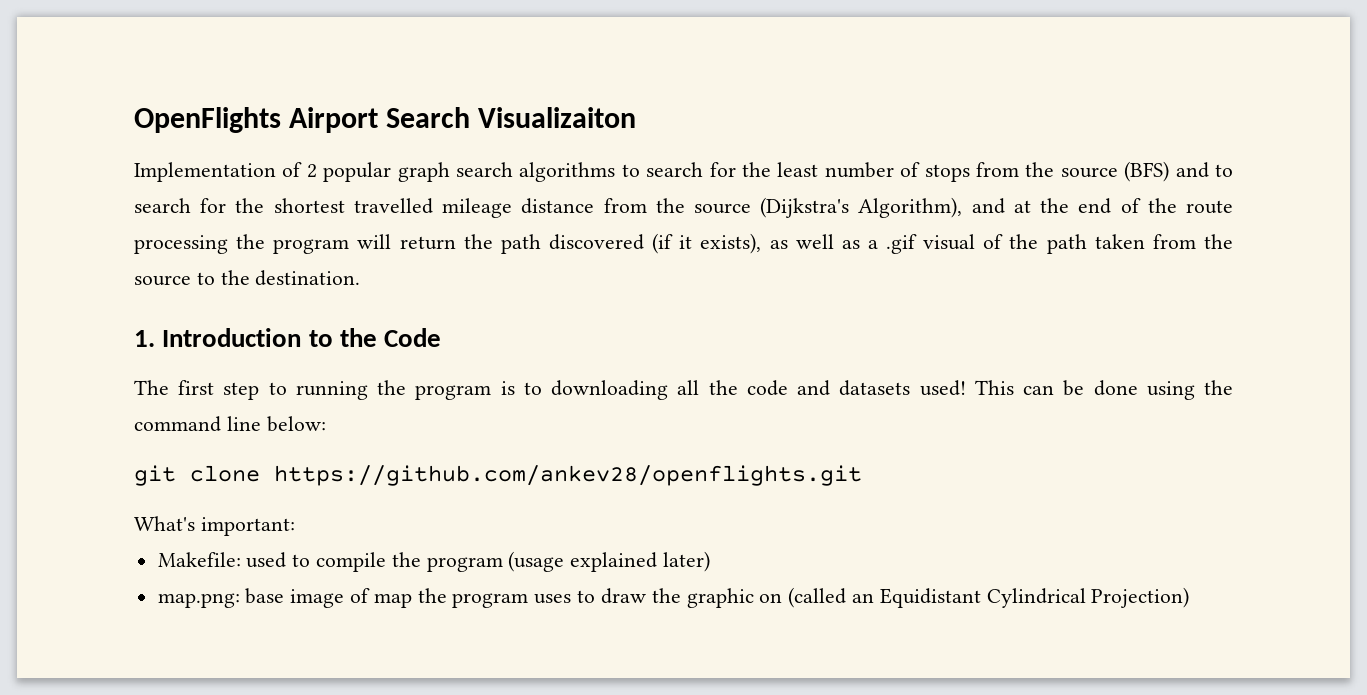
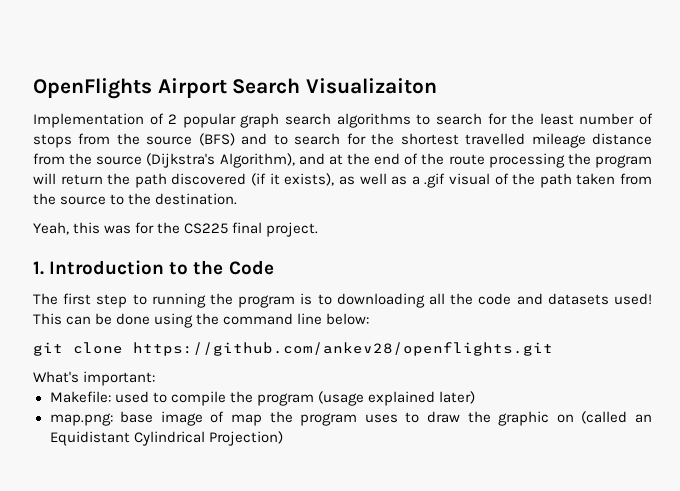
(361, 278) none -> [33,222,319,237] // Yeah, this was for the CS225 final project.

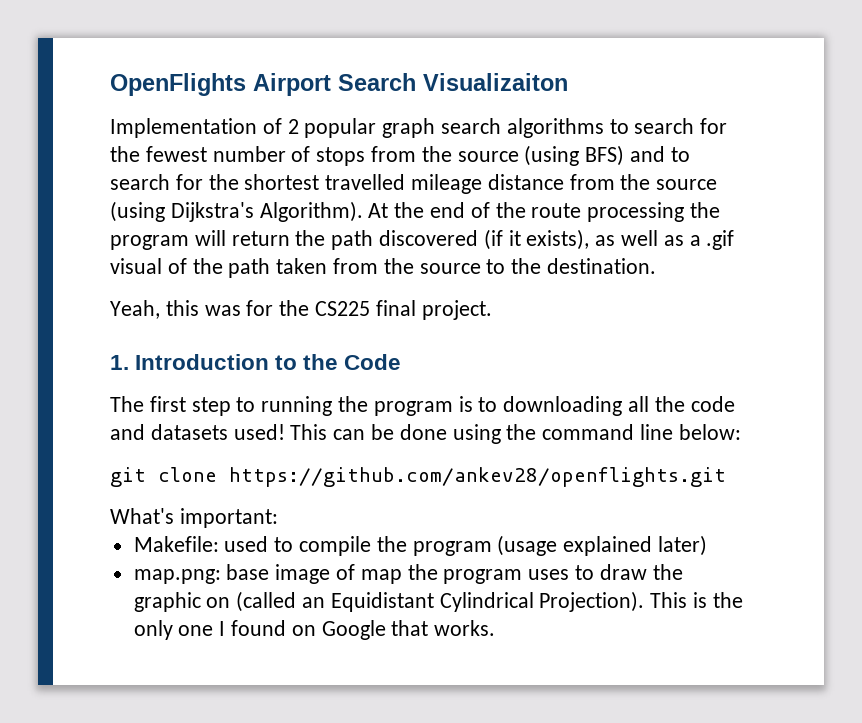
[539,113,574,125] least -> [145,146,207,162] fewest
[198,133,235,146] (BFS) -> [524,145,625,166] (using BFS)
[146,153,343,168] (Dijkstra's Algorithm), and at -> [110,201,389,222] (using Dijkstra's Algorithm). At
[208,431,283,446] Projection) -> [539,591,743,612] [133,620,496,640] Projection). This is the only one I found on Google that works.

